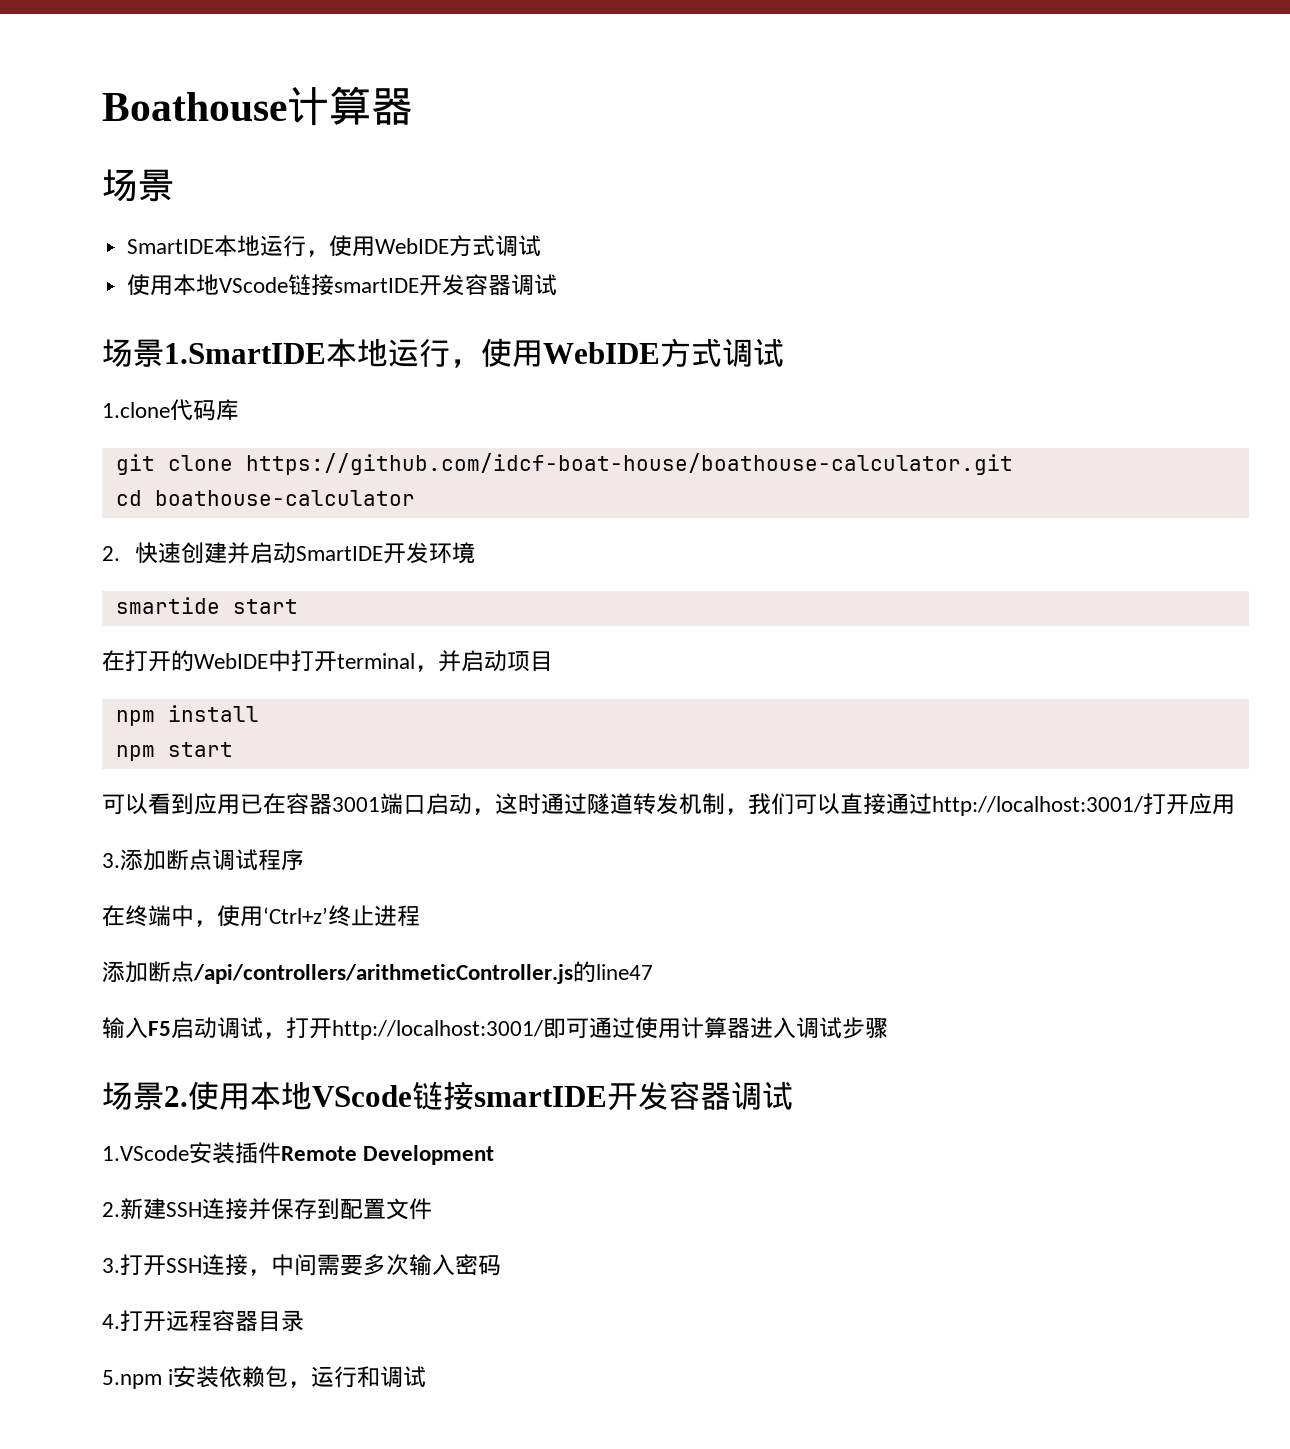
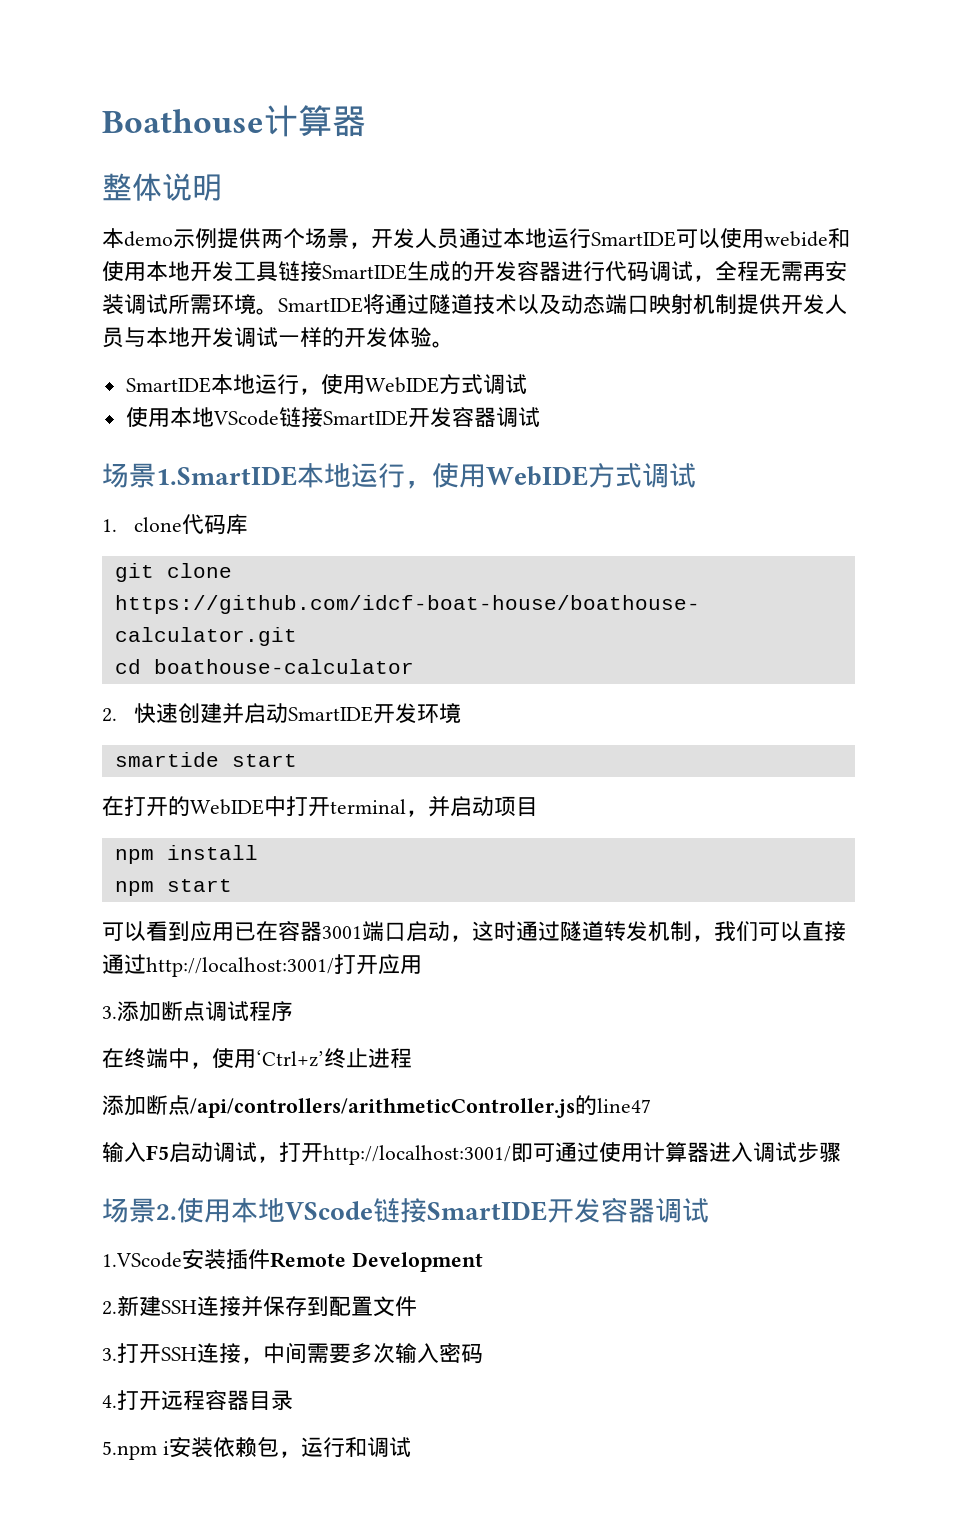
[102,169,174,202] 场景 -> [102,173,222,201] [102,228,850,249] [102,261,847,282] [102,293,847,315] [102,327,454,348] 整体说明 // 本demo示例提供两个场景，开发人员通过本地运行SmartIDE可以使用webide和使用本地开发工具链接SmartIDE生成的开发容器进行代码调试，全程无需再安装调试所需环境。SmartIDE将通过隧道技术以及动态端口映射机制提供开发人员与本地开发调试一样的开发体验。
[334,278,420,293] smartIDE -> [322,410,408,426] SmartIDE
[102,402,170,418] 1.clone -> [102,517,182,532] 1. clone
[474,1086,607,1107] smartIDE -> [427,1201,547,1221] SmartIDE

